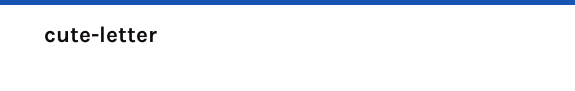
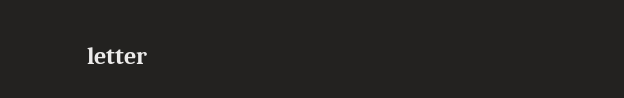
[44,26,157,43] cute-letter -> [87,47,147,64] letter

